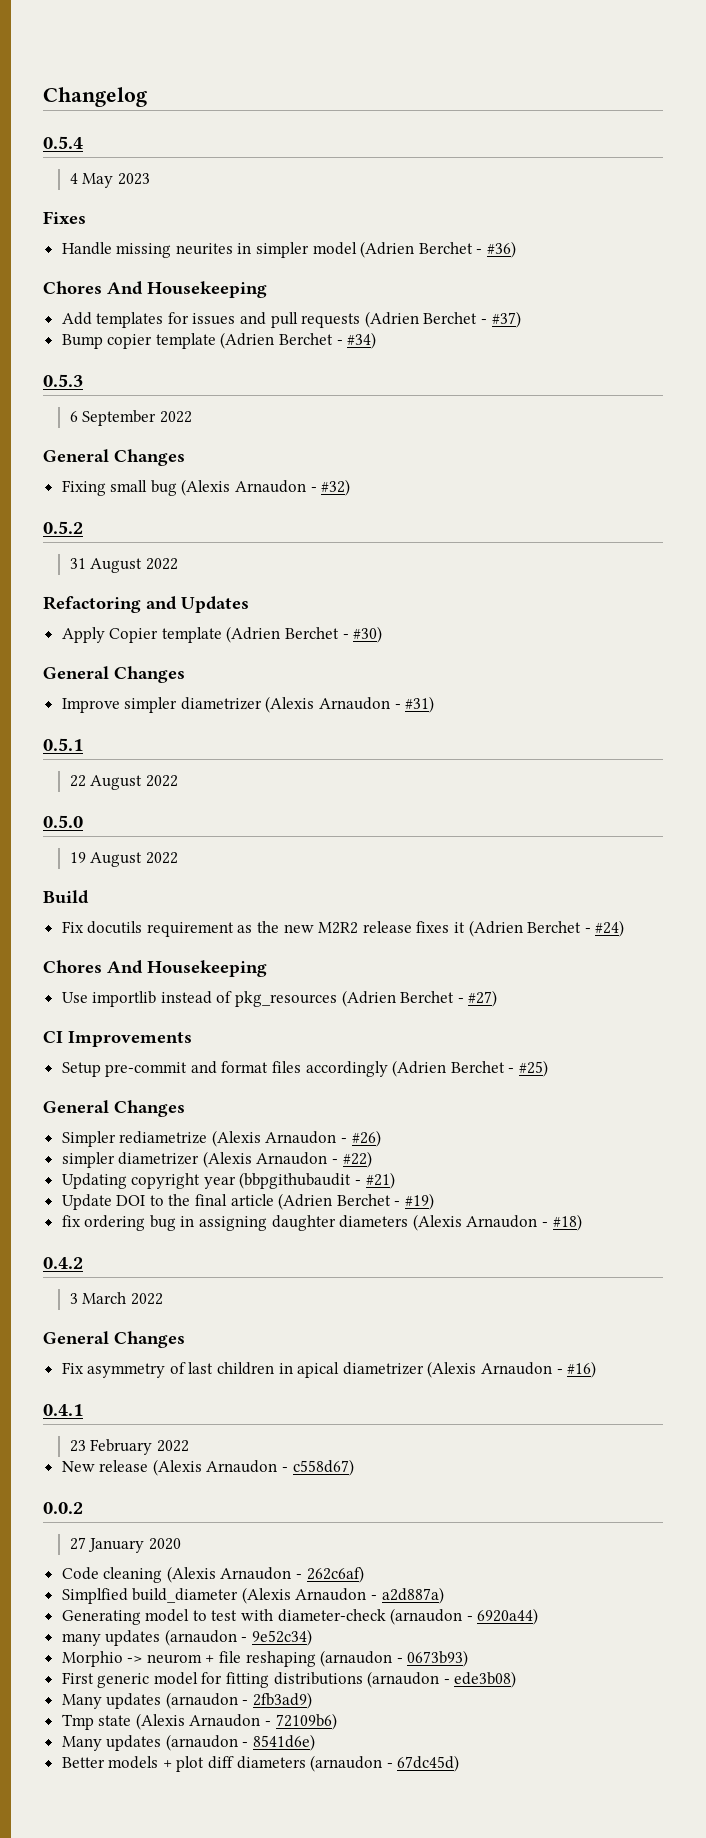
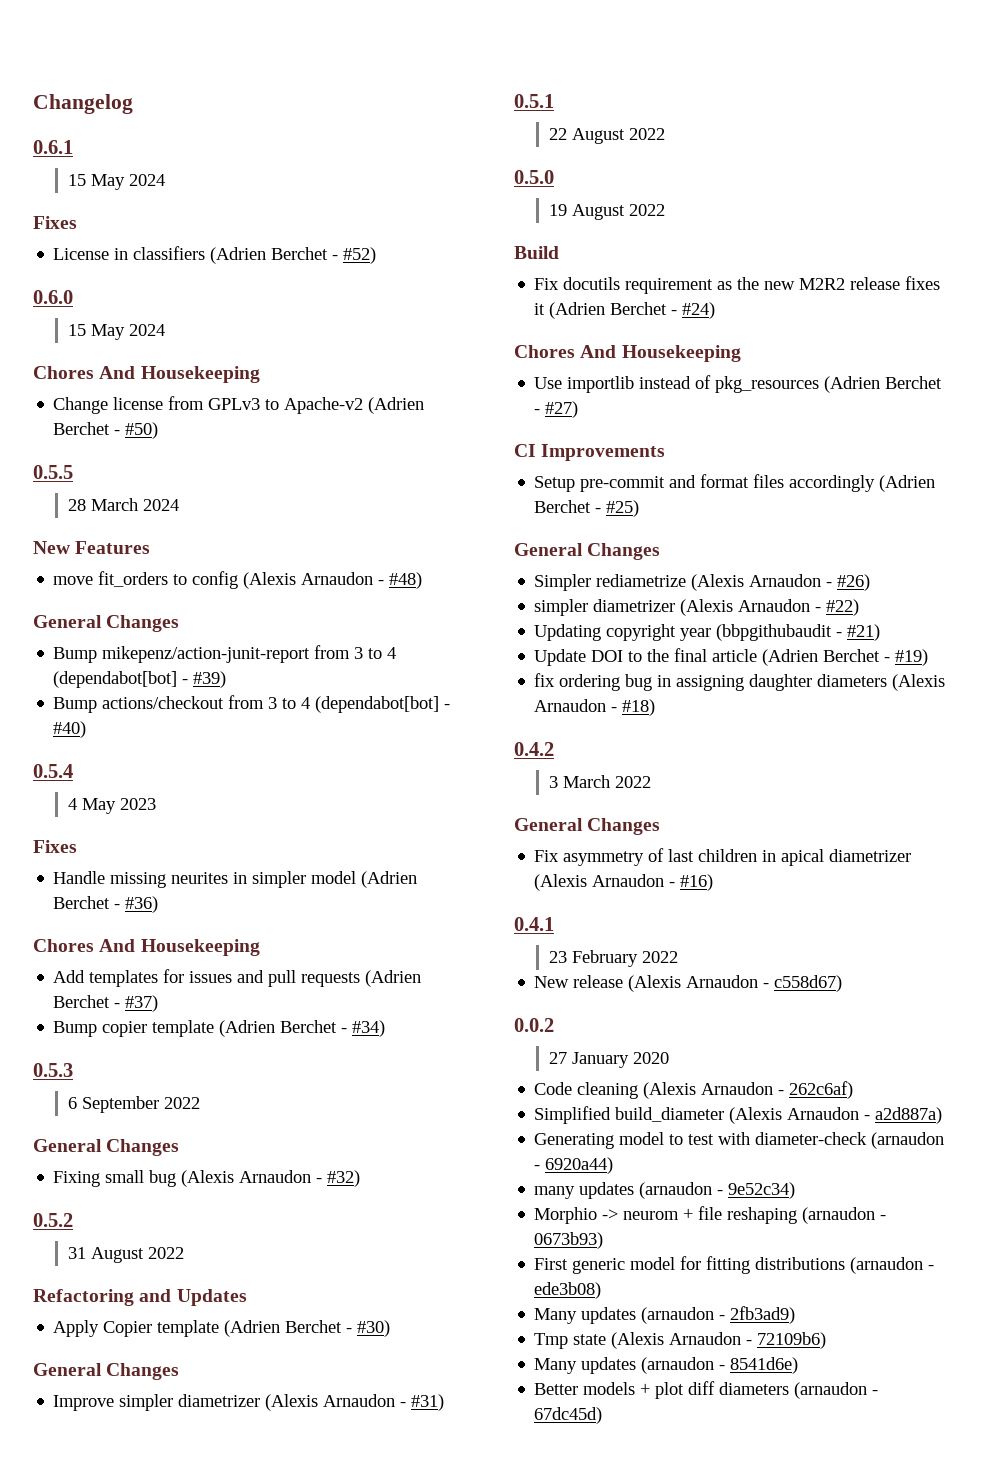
(147, 97) none -> [33,140,73,154] [67,174,165,190] [33,216,77,229] [53,246,377,264] [33,290,73,304] [67,324,165,340] [33,366,260,383] [53,396,425,414] [53,422,159,439] [33,465,73,479] [67,498,179,511] [33,541,151,554] [53,571,423,589] [33,615,180,632] [53,645,397,663] [53,671,227,688] [53,695,451,713] [53,721,87,738] // 0.6.1 // 15 May 2024 // Fixes // License in classifiers (Adrien Berchet - #52) // 0.6.0 // 15 May 2024 // Chores And Housekeeping // Change license from GPLv3 to Apache-v2 (Adrien Berchet - #50) // 0.5.5 // 28 March 2024 // New Features // move fit_orders to config (Alexis Arnaudon - #48) // General Changes // Bump mikepenz/action-junit-report from 3 to 4 (dependabot[bot] - #39) // Bump actions/checkout from 3 to 4 (dependabot[bot] - #40)
[61,1588,128,1604] Simplfied -> [534,1106,612,1124] Simplified

